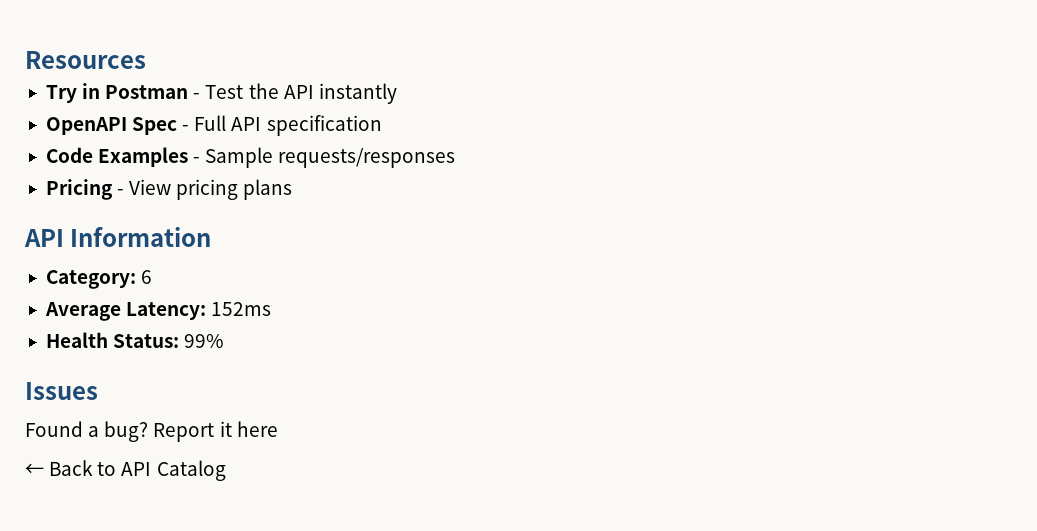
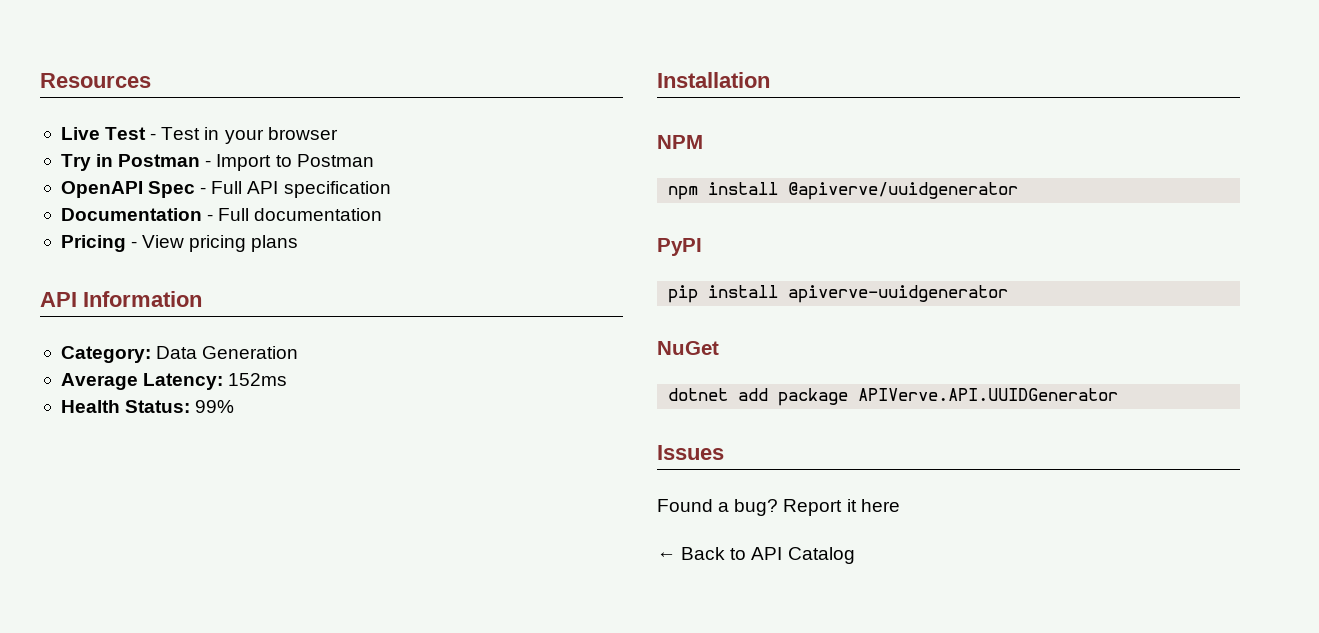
(146, 60) none -> [60,127,338,144] // Live Test - Test in your browser
[205,83,397,104] Test the API instantly -> [216,154,374,171] Import to Postman
[45,147,456,168] Code Examples - Sample requests/responses -> [60,208,383,221] Documentation - Full documentation
[141,270,153,284] 6 -> [156,346,299,359] Data Generation
(225, 341) none -> [657,72,770,88] [657,135,703,149] [668,182,1019,200] [657,238,702,256] [668,285,1009,303] [657,341,719,355] [668,388,1119,406] // Installation // NPM // npm install @apiverve/uuidgenerator // PyPI // pip install apiverve-uuidgenerator // NuGet // dotnet add package APIVerve.API.UUIDGenerator

